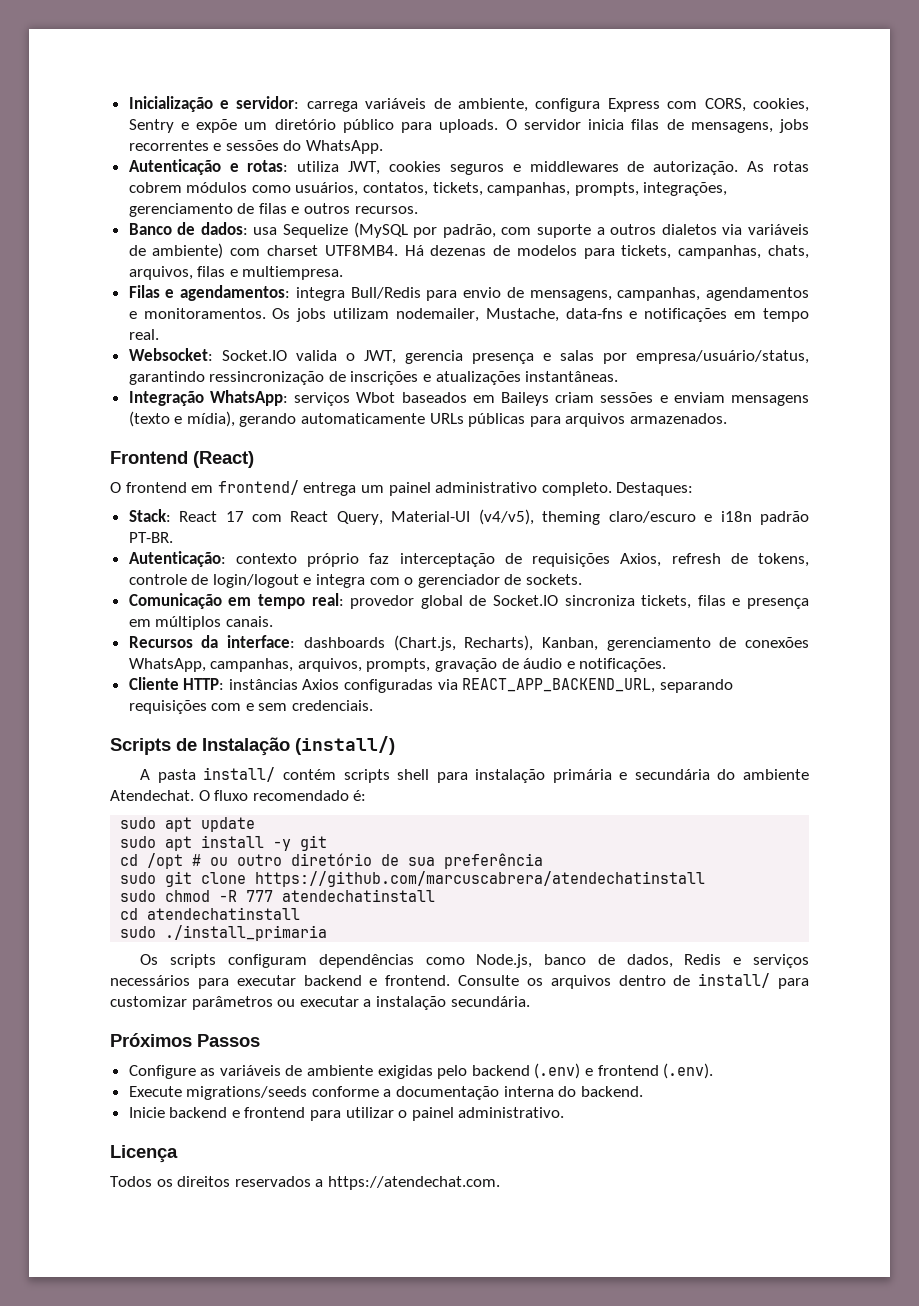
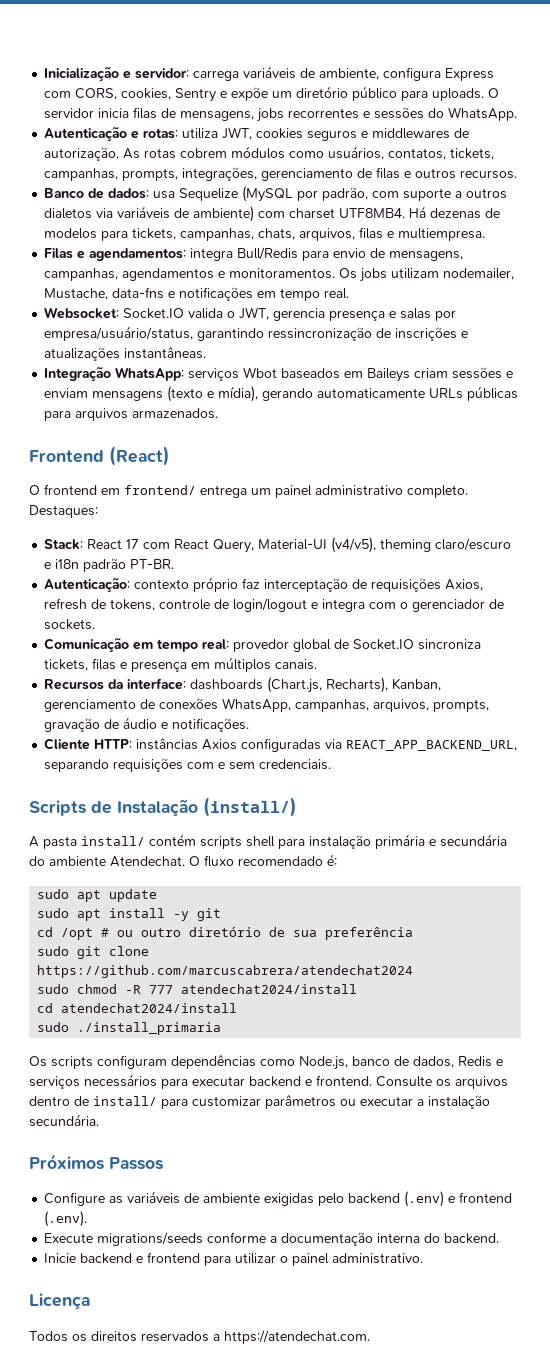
[255,871,706,887] https://github.com/marcuscabrera/atendechatinstall -> [37,965,414,978] https://github.com/marcuscabrera/atendechat2024
[282,889,436,902] [120,907,301,920] atendechatinstall // cd atendechatinstall -> [181,984,358,994] [37,1003,238,1013] atendechat2024/install // cd atendechat2024/install

